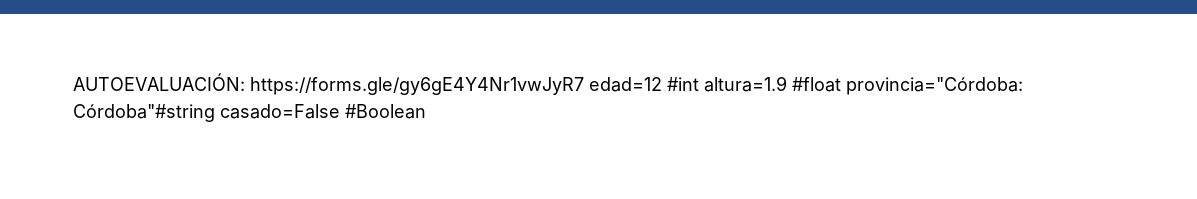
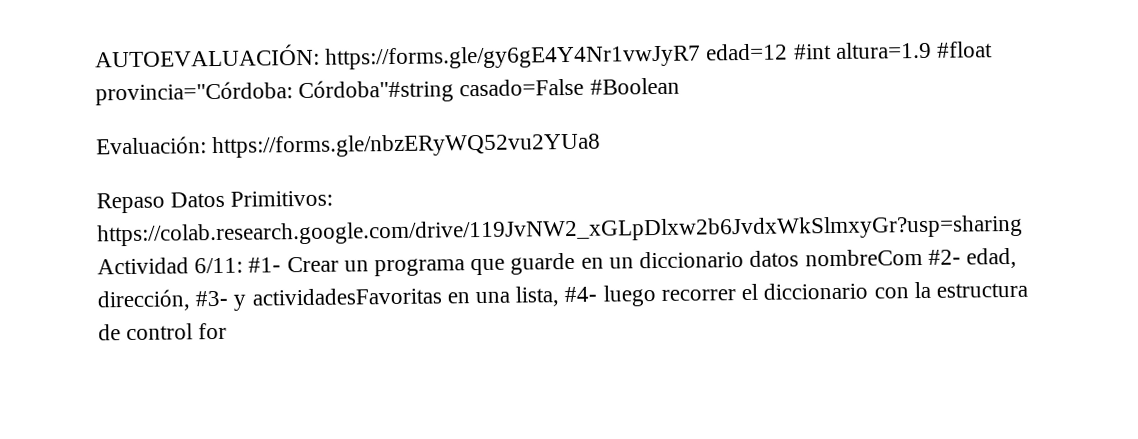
(426, 111) none -> [96,132,602,159] [96,190,334,214] [97,214,1023,247] [97,247,1017,277] [97,281,1028,312] [98,322,228,341] // Evaluación: https://forms.gle/nbzERyWQ52vu2YUa8 // Repaso Datos Primitivos: https://colab.research.google.com/drive/119JvNW2_xGLpDlxw2b6JvdxWkSlmxyGr?usp=sharing Actividad 6/11: #1- Crear un programa que guarde en un diccionario datos nombreCom #2- edad, dirección, #3- y actividadesFavoritas en una lista, #4- luego recorrer el diccionario con la estructura de control for

